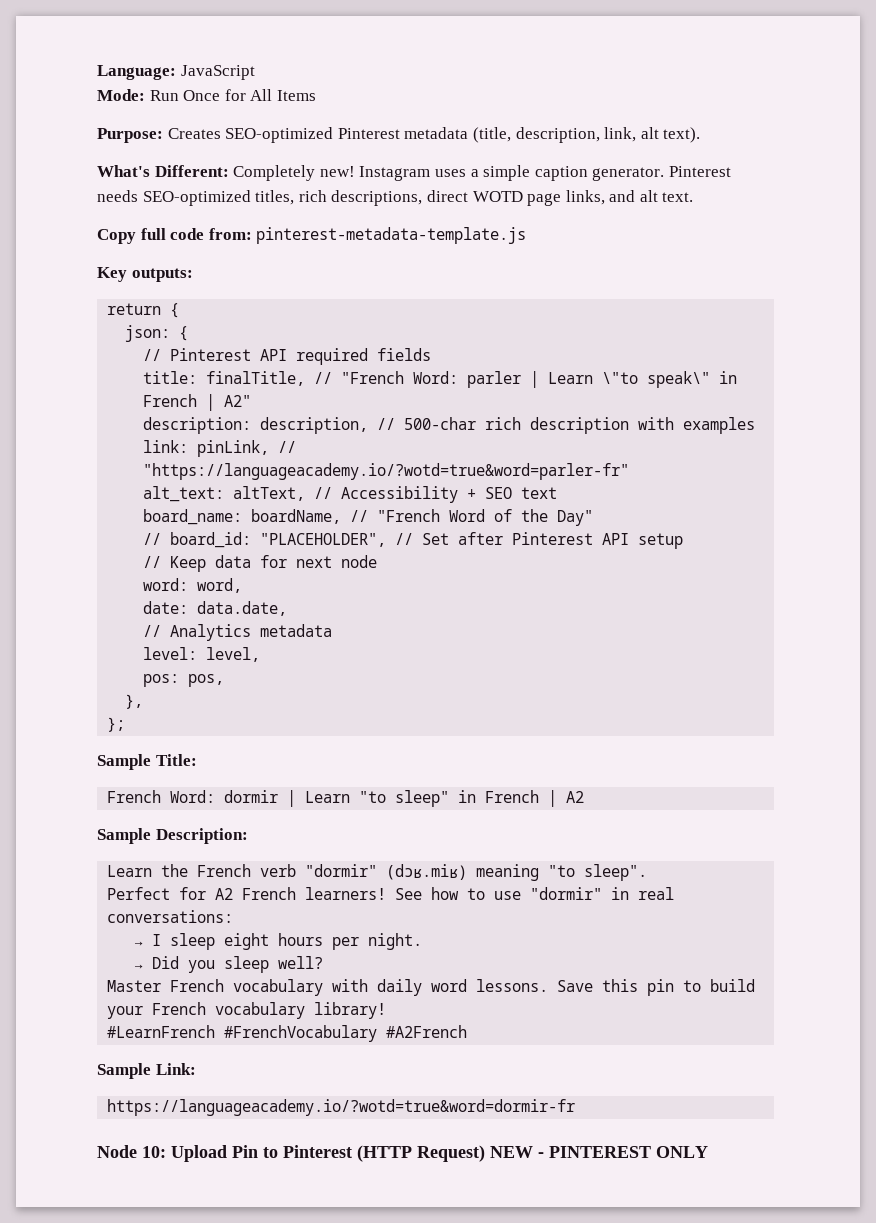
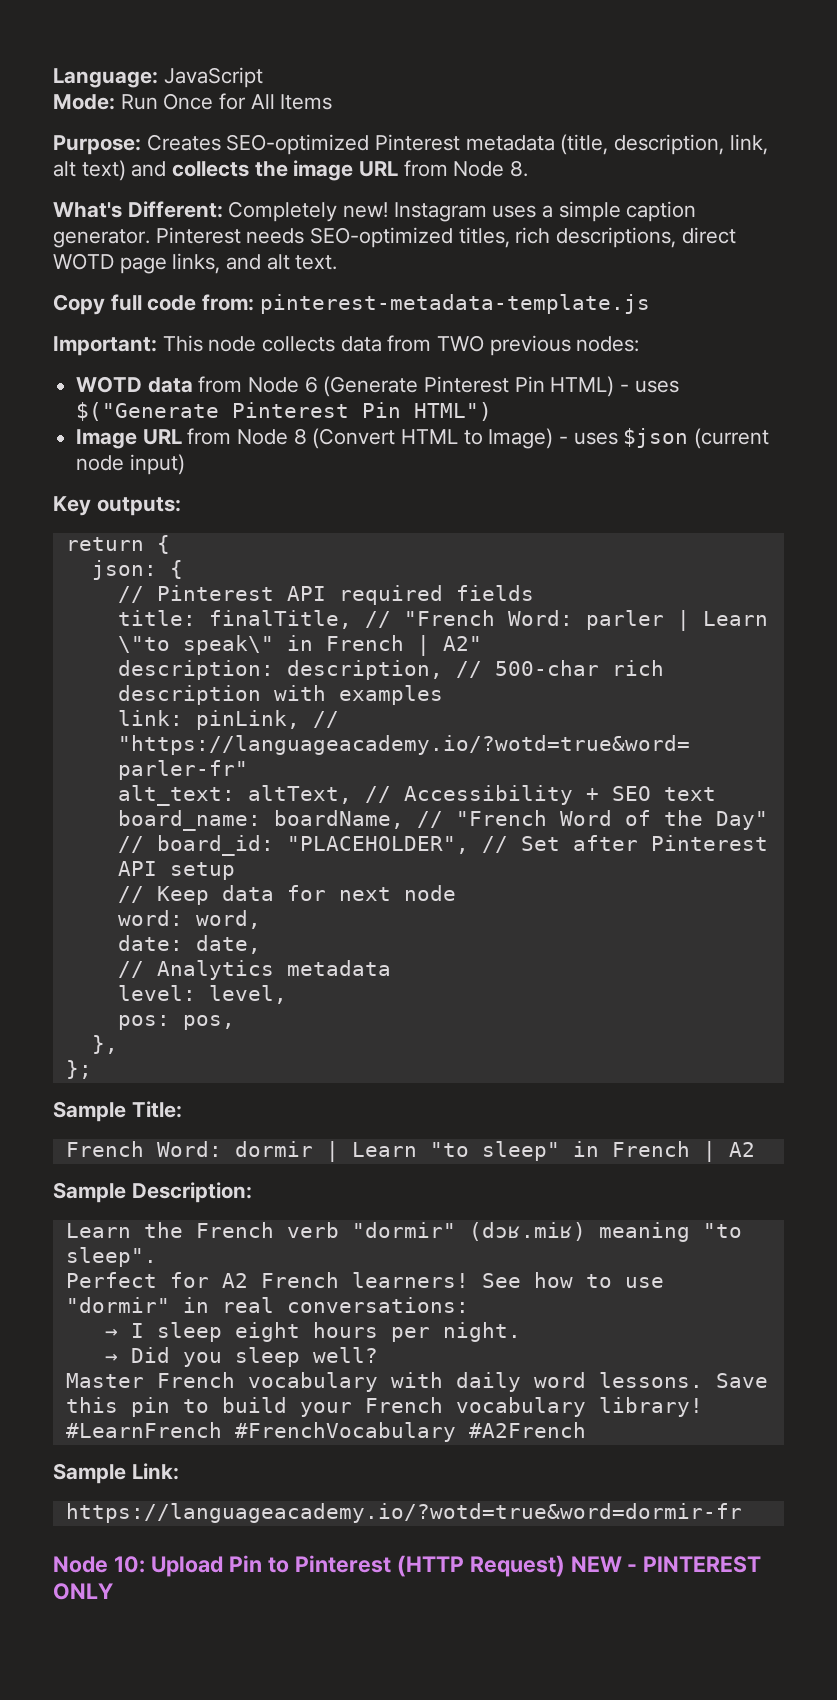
[663,127,701,143] text). -> [81,160,529,181] text) and collects the image URL from Node 8.
(527, 235) none -> [53,335,640,356] [76,376,679,397] [76,402,493,421] [76,428,770,449] [76,454,185,475] // Important: This node collects data from TWO previous nodes: // WOTD data from Node 6 (Generate Pinterest Pin HTML) - uses $("Generate Pinterest Pin HTML") // Image URL from Node 8 (Convert HTML to Image) - uses $json (current node input)
[197,601,288,616] data.date, -> [195,935,261,954] date,

